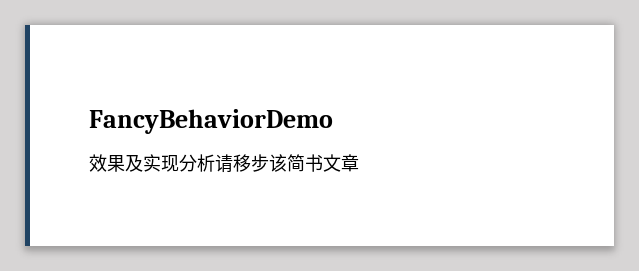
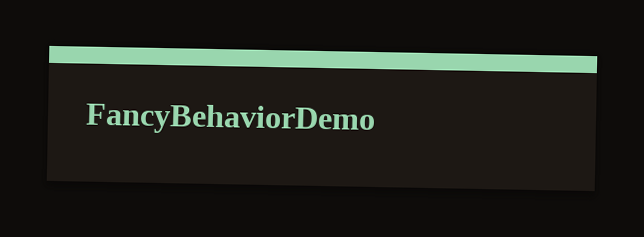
[89,154,359,173] // 效果及实现分析请移步该简书文章 -> (376, 119) none

